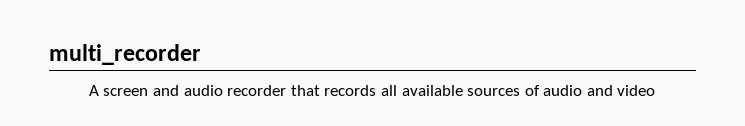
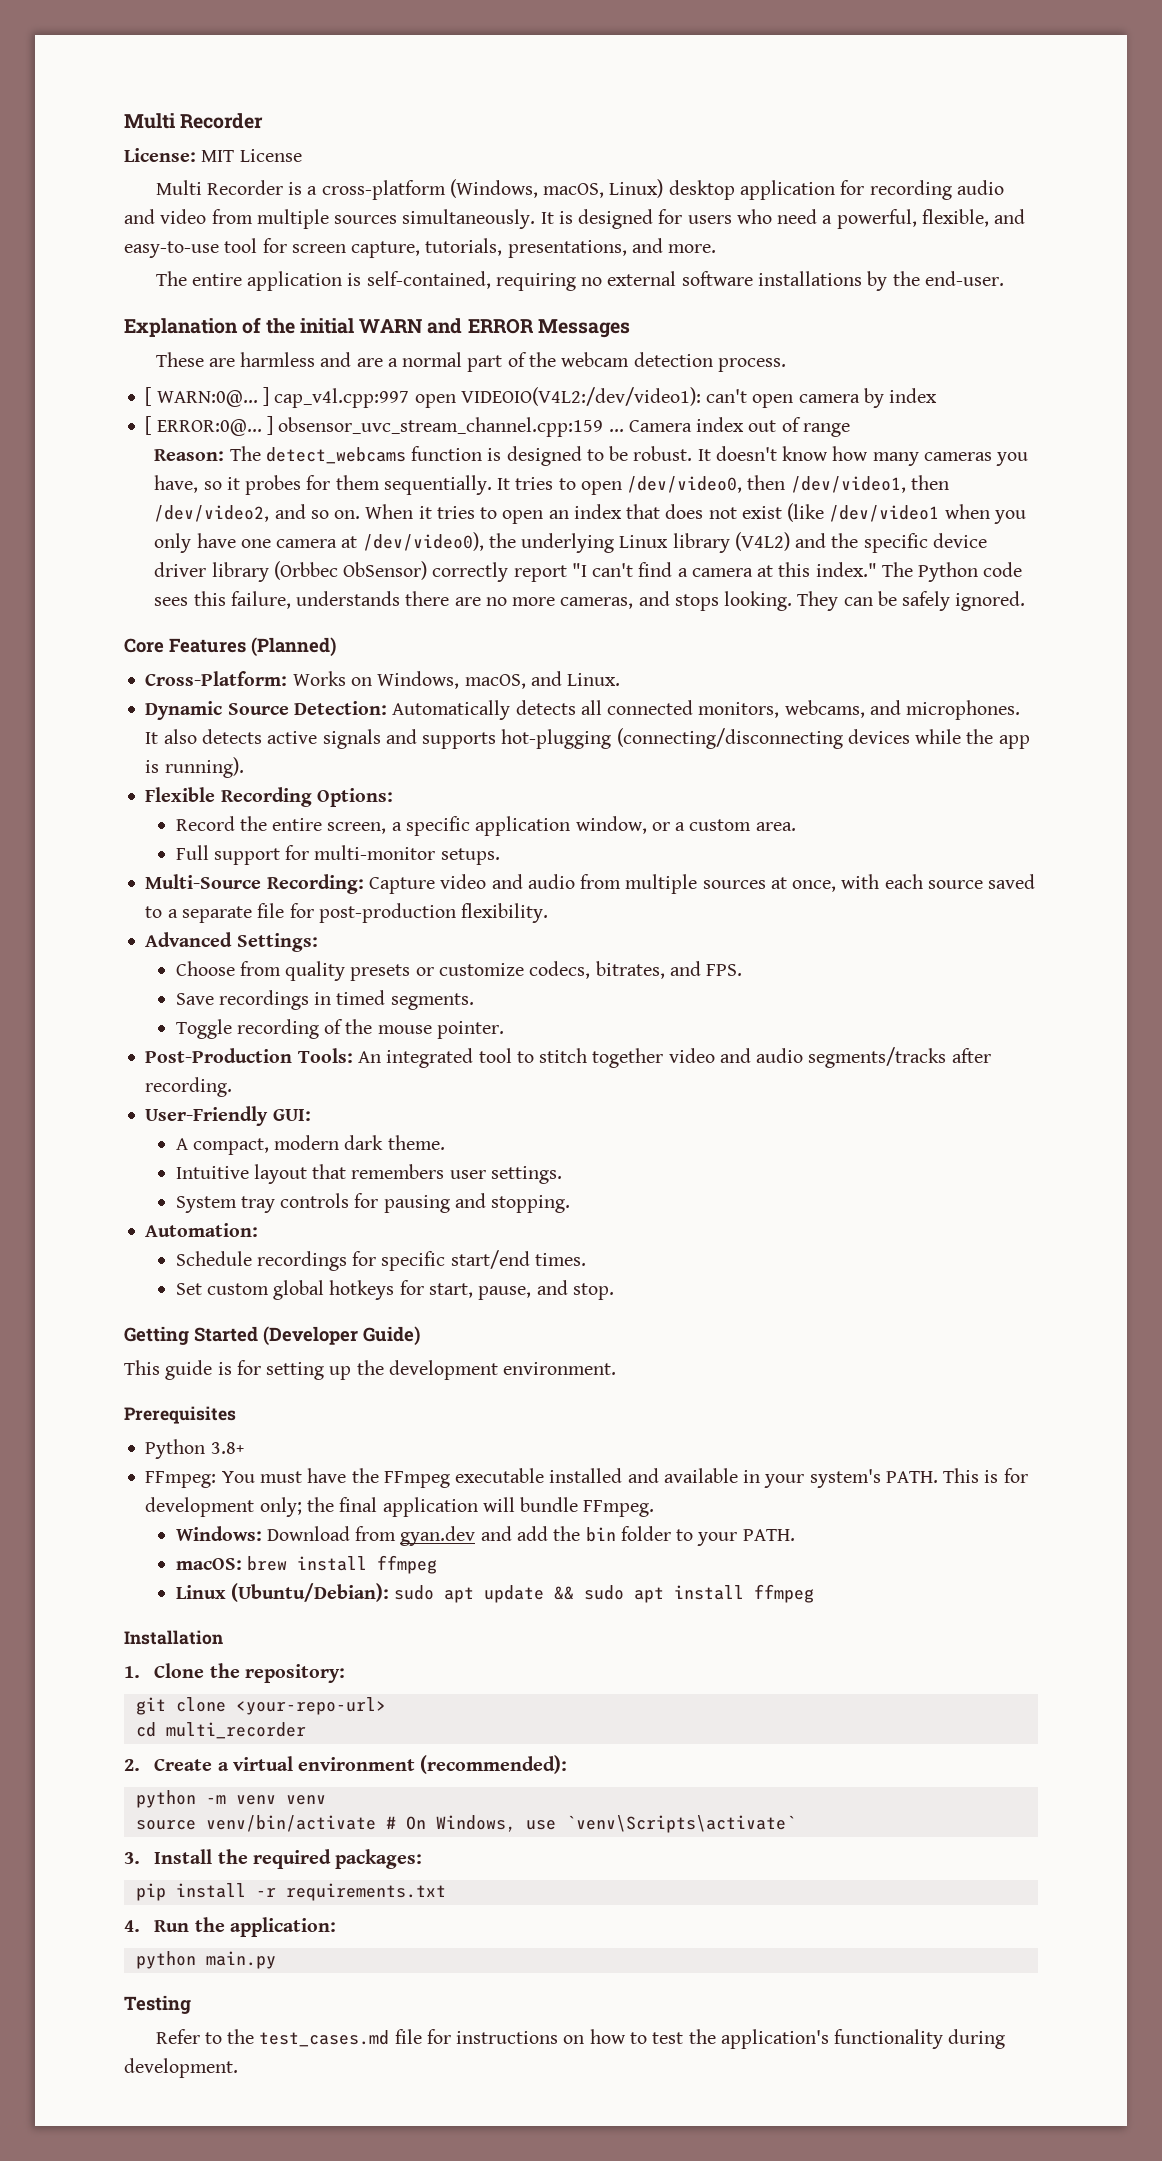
[49,44,201,65] [88,85,656,96] multi_recorder // A screen and audio recorder that records all available sources of audio and video -> [124,113,264,129] [124,148,302,162] [155,179,1004,200] [124,209,1026,229] [124,238,717,258] [155,271,1004,291] [124,317,630,338] [155,352,786,372] [145,387,938,408] [145,416,850,437] [154,446,1029,466] [154,475,949,495] [154,503,1027,524] [154,532,987,553] [154,561,1023,582] [154,591,1026,611] [124,637,336,657] [145,671,621,689] [145,700,1021,720] [145,728,1030,749] [145,757,244,778] [145,787,393,807] [175,816,796,836] [175,845,500,865] [145,874,1036,894] [145,903,549,923] [145,932,318,952] [175,961,743,981] [175,990,474,1010] [175,1019,505,1039] [145,1047,991,1068] [145,1077,233,1097] [145,1106,311,1126] [175,1135,445,1155] [175,1164,563,1184] [175,1193,571,1213] [145,1223,259,1237] [175,1250,587,1271] [175,1280,614,1300] [124,1326,420,1346] [124,1360,617,1380] [124,1406,236,1424] [145,1439,244,1459] [145,1468,1028,1488] [145,1497,655,1517] [175,1526,795,1546] [175,1555,437,1574] [175,1583,815,1603] [124,1630,223,1645] [124,1663,345,1683] [135,1697,386,1715] [135,1722,306,1739] [124,1755,568,1774] [135,1790,326,1808] [135,1815,796,1833] [124,1849,423,1869] [135,1883,446,1901] [124,1917,336,1937] [135,1951,276,1969] [124,1995,191,2014] [155,2029,1006,2049] [124,2058,238,2078] Multi Recorder // License: MIT License // Multi Recorder is a cross-platform (Windows, macOS, Linux) desktop application for recording audio and video from multiple sources simultaneously. It is designed for users who need a powerful, flexible, and easy-to-use tool for screen capture, tutorials, presentations, and more. // The entire application is self-contained, requiring no external software installations by the end-user. // Explanation of the initial WARN and ERROR Messages // These are harmless and are a normal part of the webcam detection process. // [ WARN:0@... ] cap_v4l.cpp:997 open VIDEOIO(V4L2:/dev/video1): can't open camera by index // [ ERROR:0@... ] obsensor_uvc_stream_channel.cpp:159 ... Camera index out of range // Reason: The detect_webcams function is designed to be robust. It doesn't know how many cameras you have, so it probes for them sequentially. It tries to open /dev/video0, then /dev/video1, then /dev/video2, and so on. When it tries to open an index that does not exist (like /dev/video1 when you only have one camera at /dev/video0), the underlying Linux library (V4L2) and the specific device driver library (Orbbec ObSensor) correctly report "I can't find a camera at this index." The Python code sees this failure, understands there are no more cameras, and stops looking. They can be safely ignored. // Core Features (Planned) // Cross-Platform: Works on Windows, macOS, and Linux. // Dynamic Source Detection: Automatically detects all connected monitors, webcams, and microphones. It also detects active signals and supports hot-plugging (connecting/disconnecting devices while the app is running). // Flexible Recording Options: // Record the entire screen, a specific application window, or a custom area. // Full support for multi-monitor setups. // Multi-Source Recording: Capture video and audio from multiple sources at once, with each source saved to a separate file for post-production flexibility. // Advanced Settings: // Choose from quality presets or customize codecs, bitrates, and FPS. // Save recordings in timed segments. // Toggle recording of the mouse pointer. // Post-Production Tools: An integrated tool to stitch together video and audio segments/tracks after recording. // User-Friendly GUI: // A compact, modern dark theme. // Intuitive layout that remembers user settings. // System tray controls for pausing and stopping. // Automation: // Schedule recordings for specific start/end times. // Set custom global hotkeys for start, pause, and stop. // Getting Started (Developer Guide) // This guide is for setting up the development environment. // Prerequisites // Python 3.8+ // FFmpeg: You must have the FFmpeg executable installed and available in your system's PATH. This is for development only; the final application will bundle FFmpeg. // Windows: Download from gyan.dev and add the bin folder to your PATH. // macOS: brew install ffmpeg // Linux (Ubuntu/Debian): sudo apt update && sudo apt install ffmpeg // Installation // 1. Clone the repository: // git clone <your-repo-url> // cd multi_recorder // 2. Create a virtual environment (recommended): // python -m venv venv // source venv/bin/activate # On Windows, use `venv\Scripts\activate` // 3. Install the required packages: // pip install -r requirements.txt // 4. Run the application: // python main.py // Testing // Refer to the test_cases.md file for instructions on how to test the application's functionality during development.

